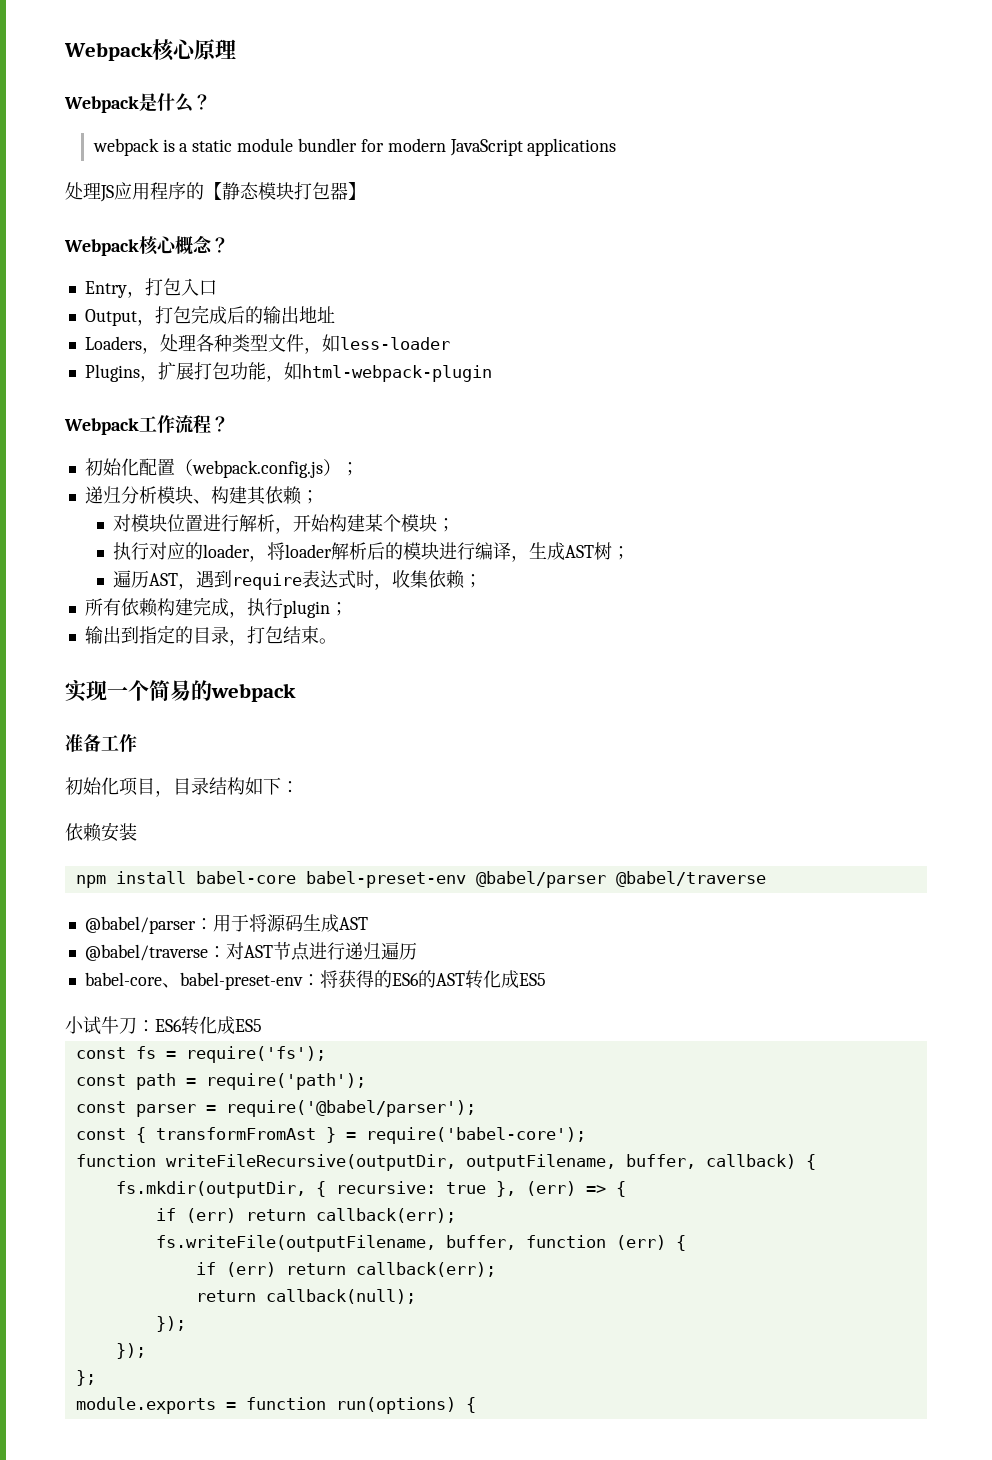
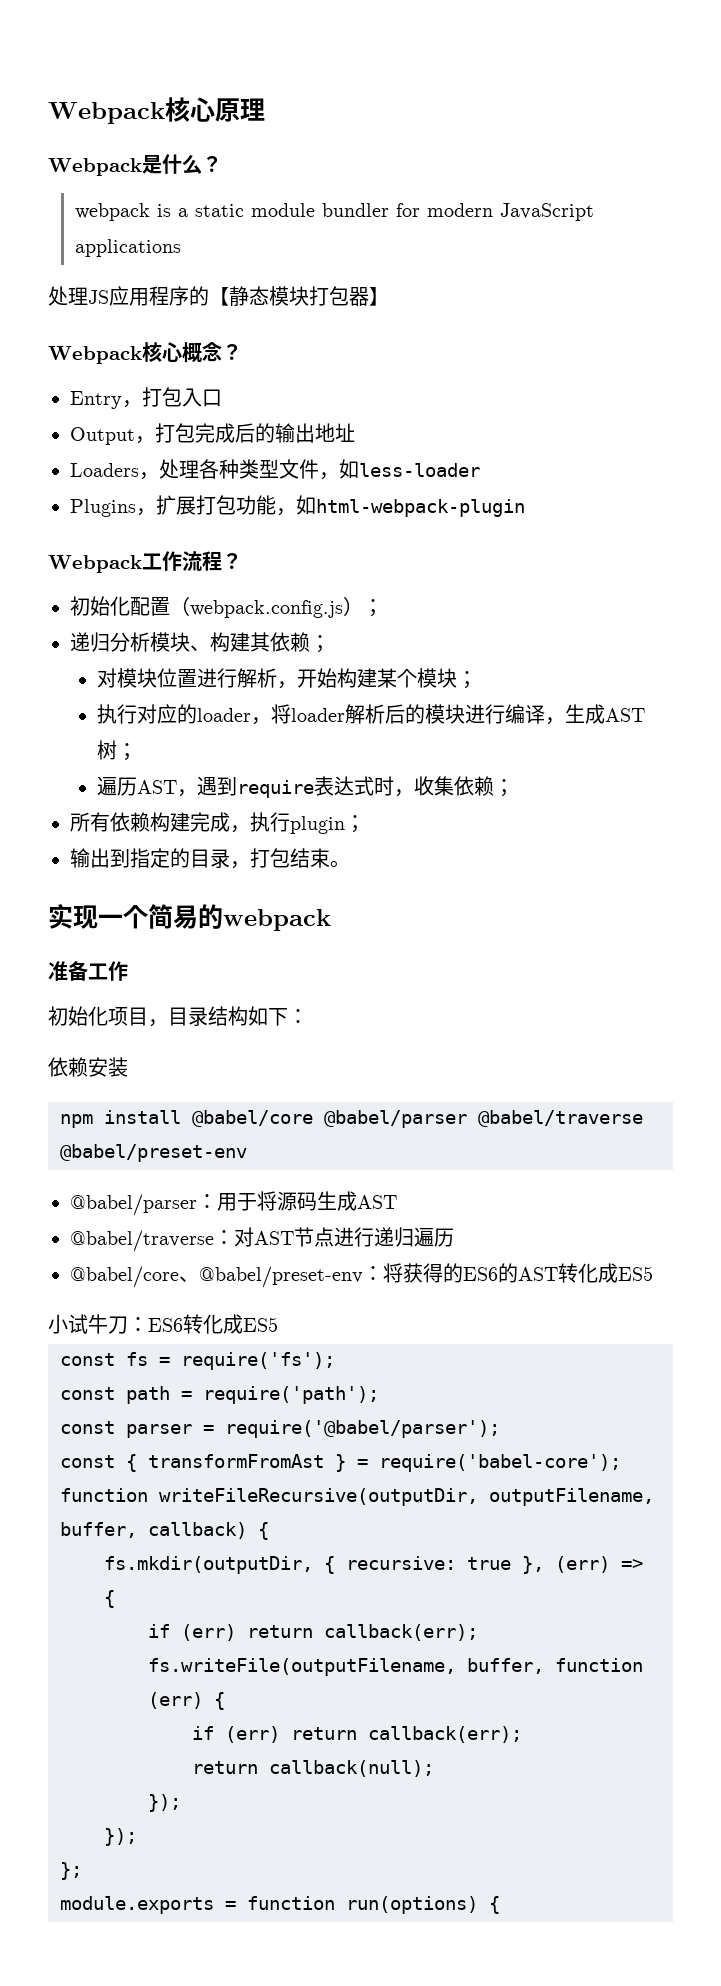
[195,871,466,888] babel-core babel-preset-env -> [192,1110,313,1127] @babel/core
(766, 879) none -> [60,1144,247,1162] @babel/preset-env
[84,972,303,990] babel-core、babel-preset-env -> [70,1266,363,1288] @babel/core、@babel/preset-env

